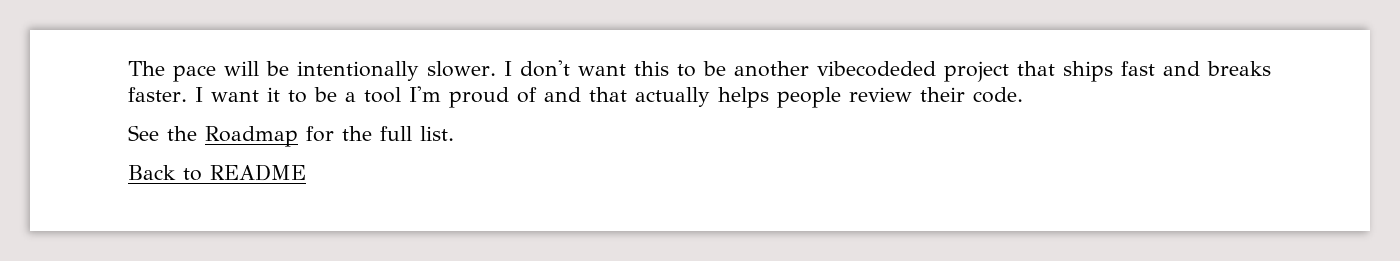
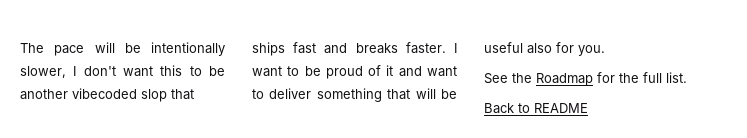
[427,61,496,77] slower. -> [20,66,66,78] slower,
[816,61,1009,82] vibecodeded project -> [72,88,167,102] vibecoded slop
[266,86,1023,108] it to be a tool I'm proud of and that actually helps people review their code. -> [287,65,457,79] [252,88,457,102] [484,42,605,56] to be proud of it and want to deliver something that will be useful also for you.

